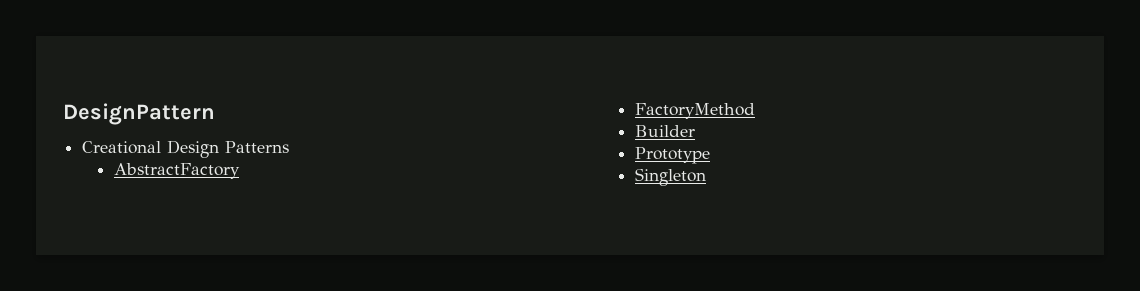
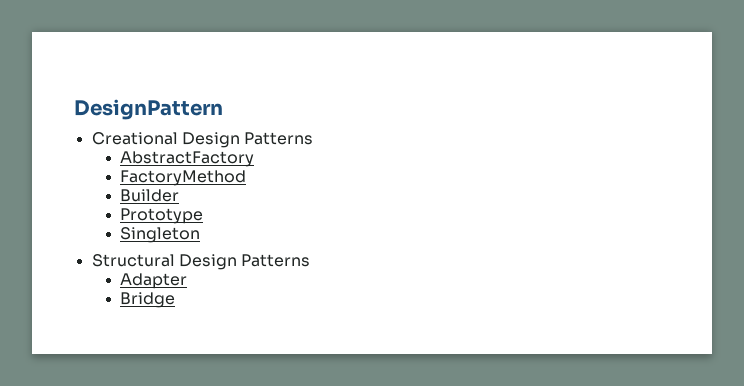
(707, 177) none -> [91,254,311,270] [120,273,188,289] [120,292,176,308] // Structural Design Patterns // Adapter // Bridge

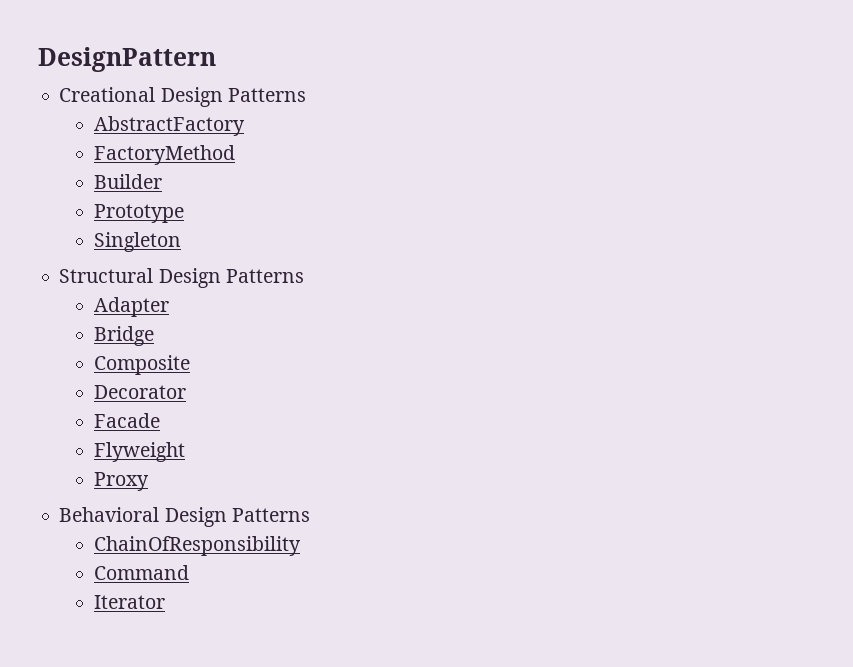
(176, 300) none -> [93,355,190,375] [93,385,186,399] [93,413,160,428] [93,442,185,462] [93,472,149,491] [59,507,310,527] [93,536,301,556] [93,565,189,580] [93,595,165,609] // Composite // Decorator // Facade // Flyweight // Proxy // Behavioral Design Patterns // ChainOfResponsibility // Command // Iterator

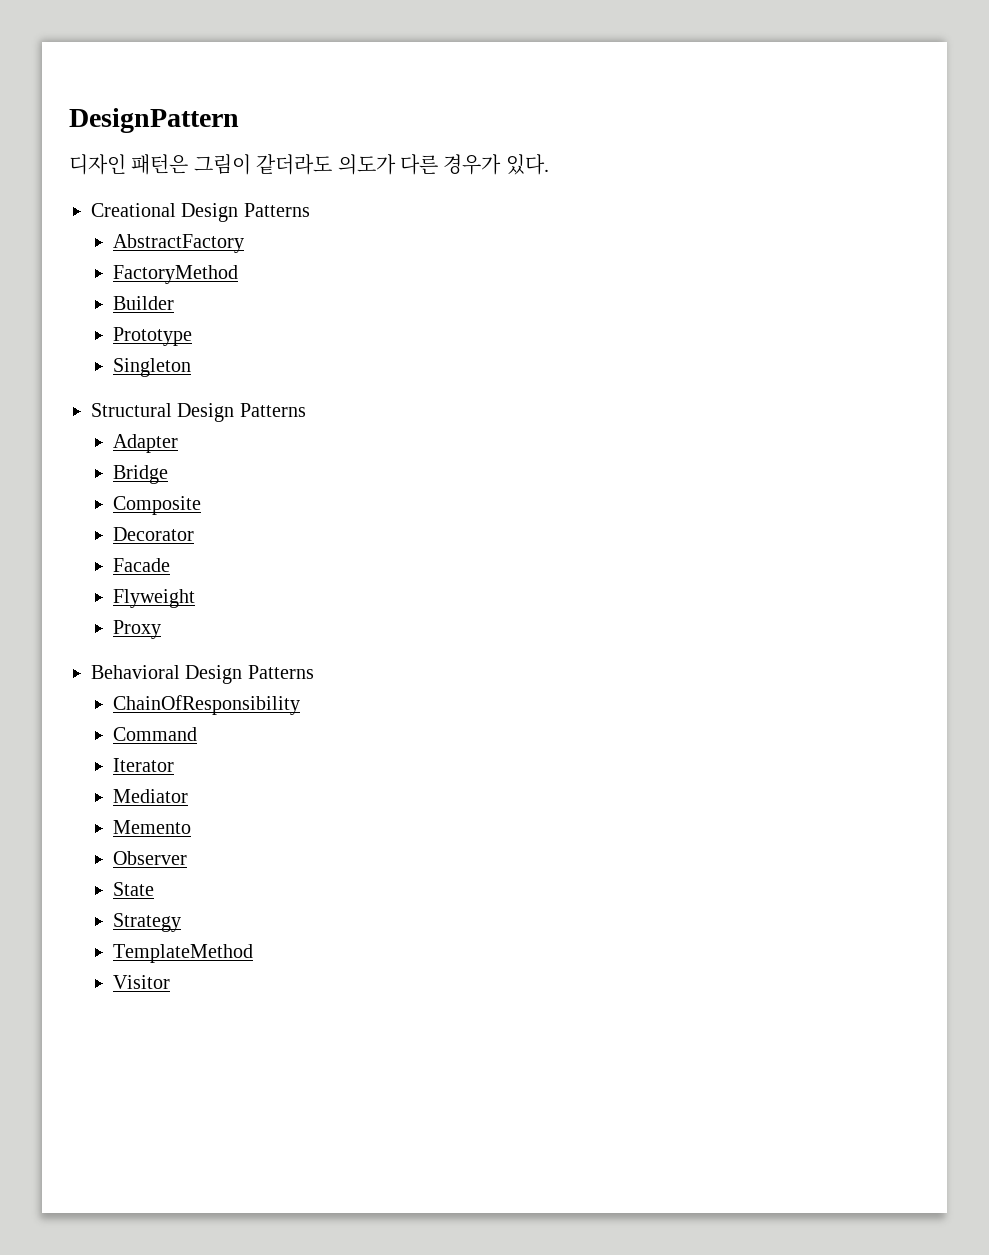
(216, 59) none -> [69,154,549,175] // 디자인 패턴은 그림이 같더라도 의도가 다른 경우가 있다.
(165, 602) none -> [113,789,189,803] [113,820,192,834] [113,851,188,865] [113,882,155,896] [113,913,182,932] [113,944,254,963] [113,975,171,989] // Mediator // Memento // Observer // State // Strategy // TemplateMethod // Visitor

